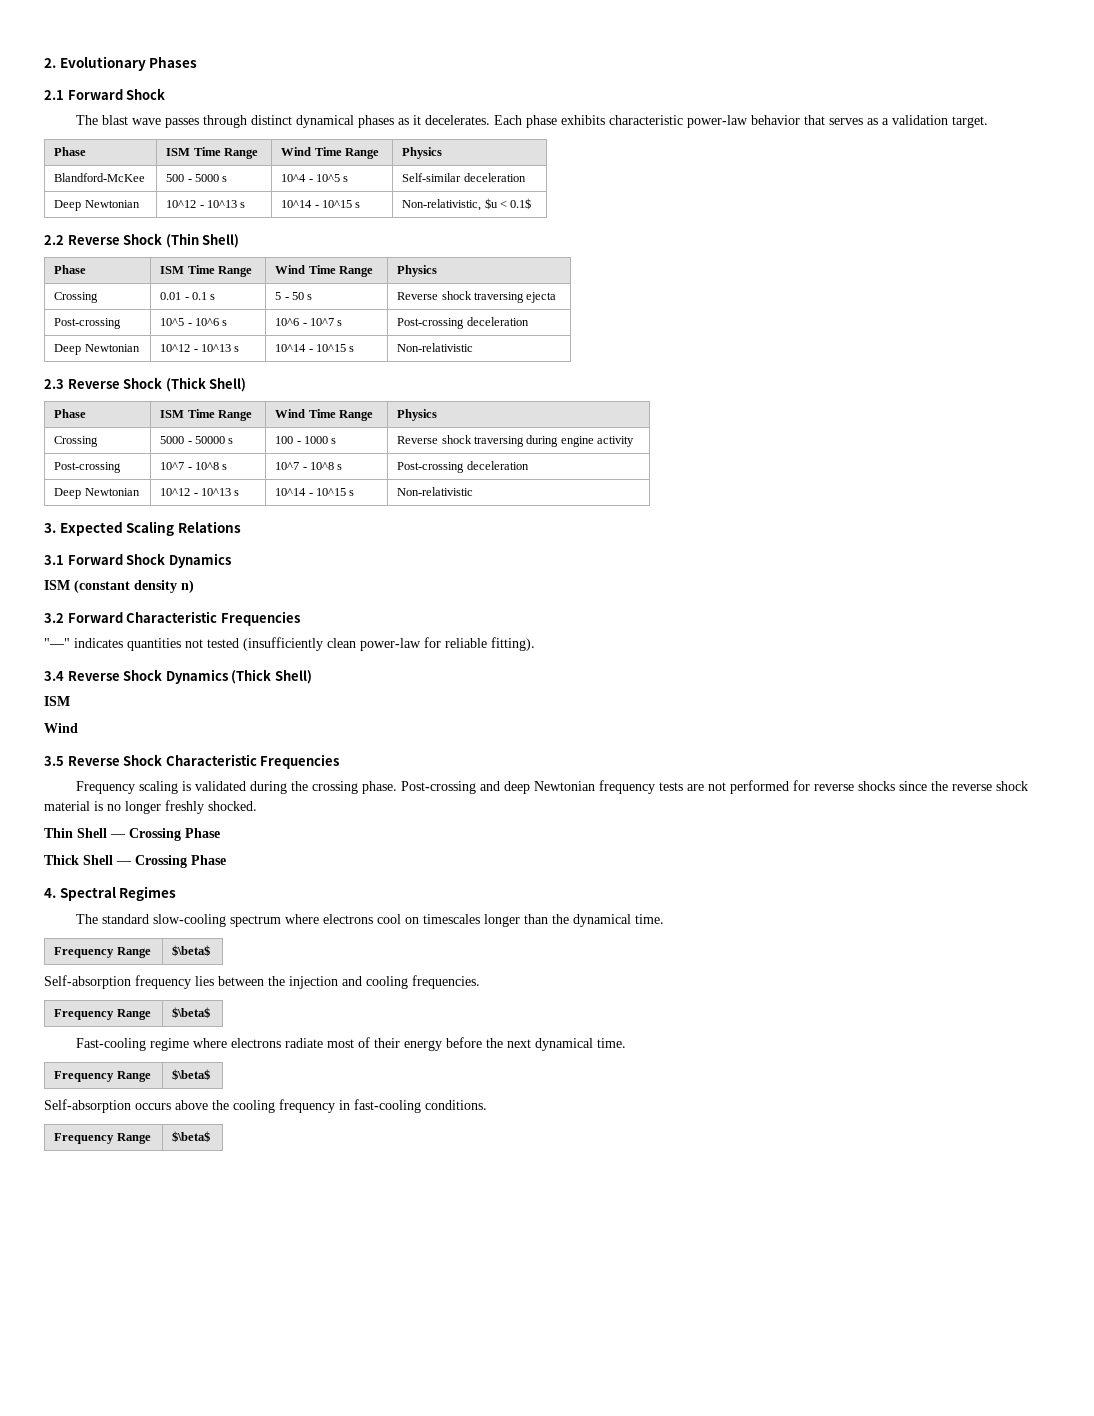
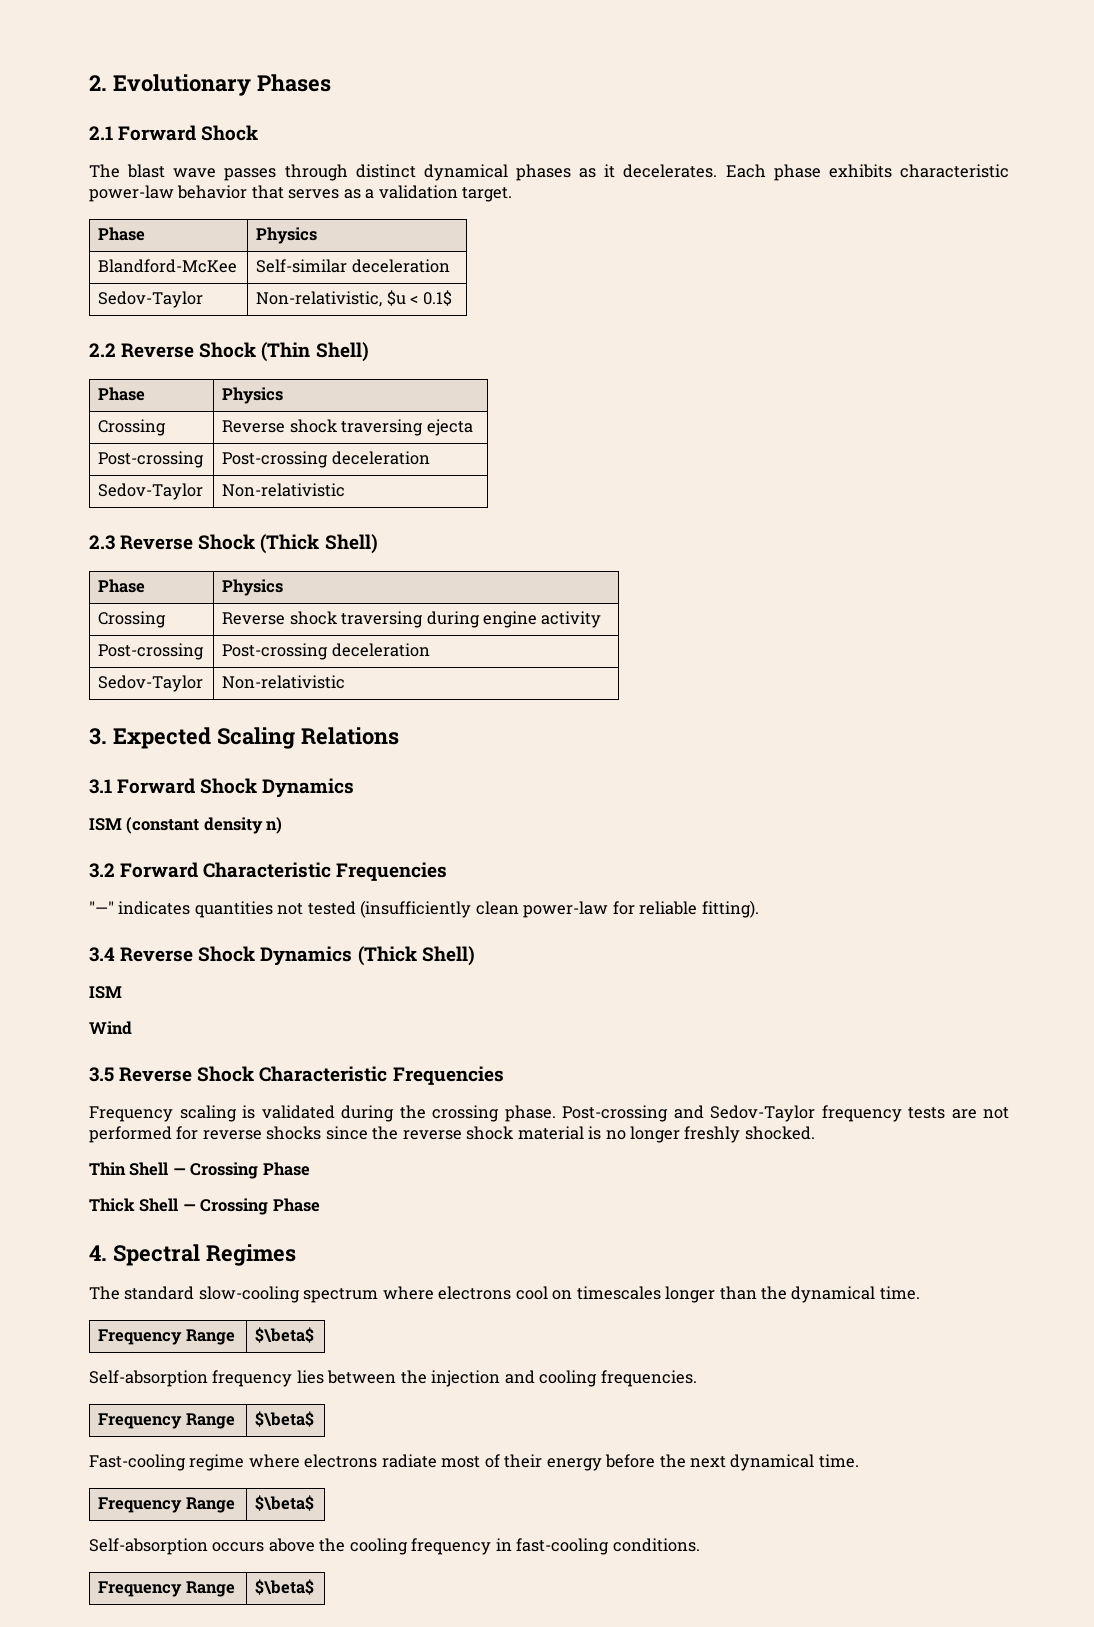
[166,147,258,159] [281,147,379,159] [402,147,443,159] [54,173,146,182] [166,174,228,182] [281,174,349,182] [402,173,526,182] [54,200,140,211] [166,200,246,208] [281,200,361,208] ISM Time Range | Wind Time Range | Physics // Blandford-McKee | 500 - 5000 s | 10^4 - 10^5 s | Self-similar deceleration // Deep Newtonian | 10^12 - 10^13 s | 10^14 - 10^15 s -> [256,227,318,244] [98,259,238,273] [256,259,450,273] [98,291,204,308] Physics // Blandford-McKee | Self-similar deceleration // Sedov-Taylor
[160,265,252,277] [275,265,373,277] [397,265,438,277] [54,292,99,303] [160,292,216,300] [275,292,313,300] ISM Time Range | Wind Time Range | Physics // Crossing | 0.01 - 0.1 s | 5 - 50 s -> [222,387,284,404] [98,419,167,436] Physics // Crossing
[160,318,228,326] [275,318,343,326] [397,317,529,329] [54,344,140,355] [160,344,240,352] [275,344,355,352] 10^5 - 10^6 s | 10^6 - 10^7 s | Post-crossing deceleration // Deep Newtonian | 10^12 - 10^13 s | 10^14 - 10^15 s -> [222,451,430,468] [98,483,204,500] Post-crossing deceleration // Sedov-Taylor
[160,409,252,421] [275,409,373,421] [397,409,438,421] [54,436,99,447] [160,436,234,444] [275,436,337,444] ISM Time Range | Wind Time Range | Physics // Crossing | 5000 - 50000 s | 100 - 1000 s -> [222,579,284,596] [98,611,167,628] Physics // Crossing
[160,462,228,470] [275,462,343,470] [397,461,529,473] [54,488,140,499] [160,488,240,496] [275,488,355,496] 10^7 - 10^8 s | 10^7 - 10^8 s | Post-crossing deceleration // Deep Newtonian | 10^12 - 10^13 s | 10^14 - 10^15 s -> [222,643,430,660] [98,675,204,692] Post-crossing deceleration // Sedov-Taylor
[503,781,595,794] deep Newtonian -> [710,1105,815,1122] Sedov-Taylor

